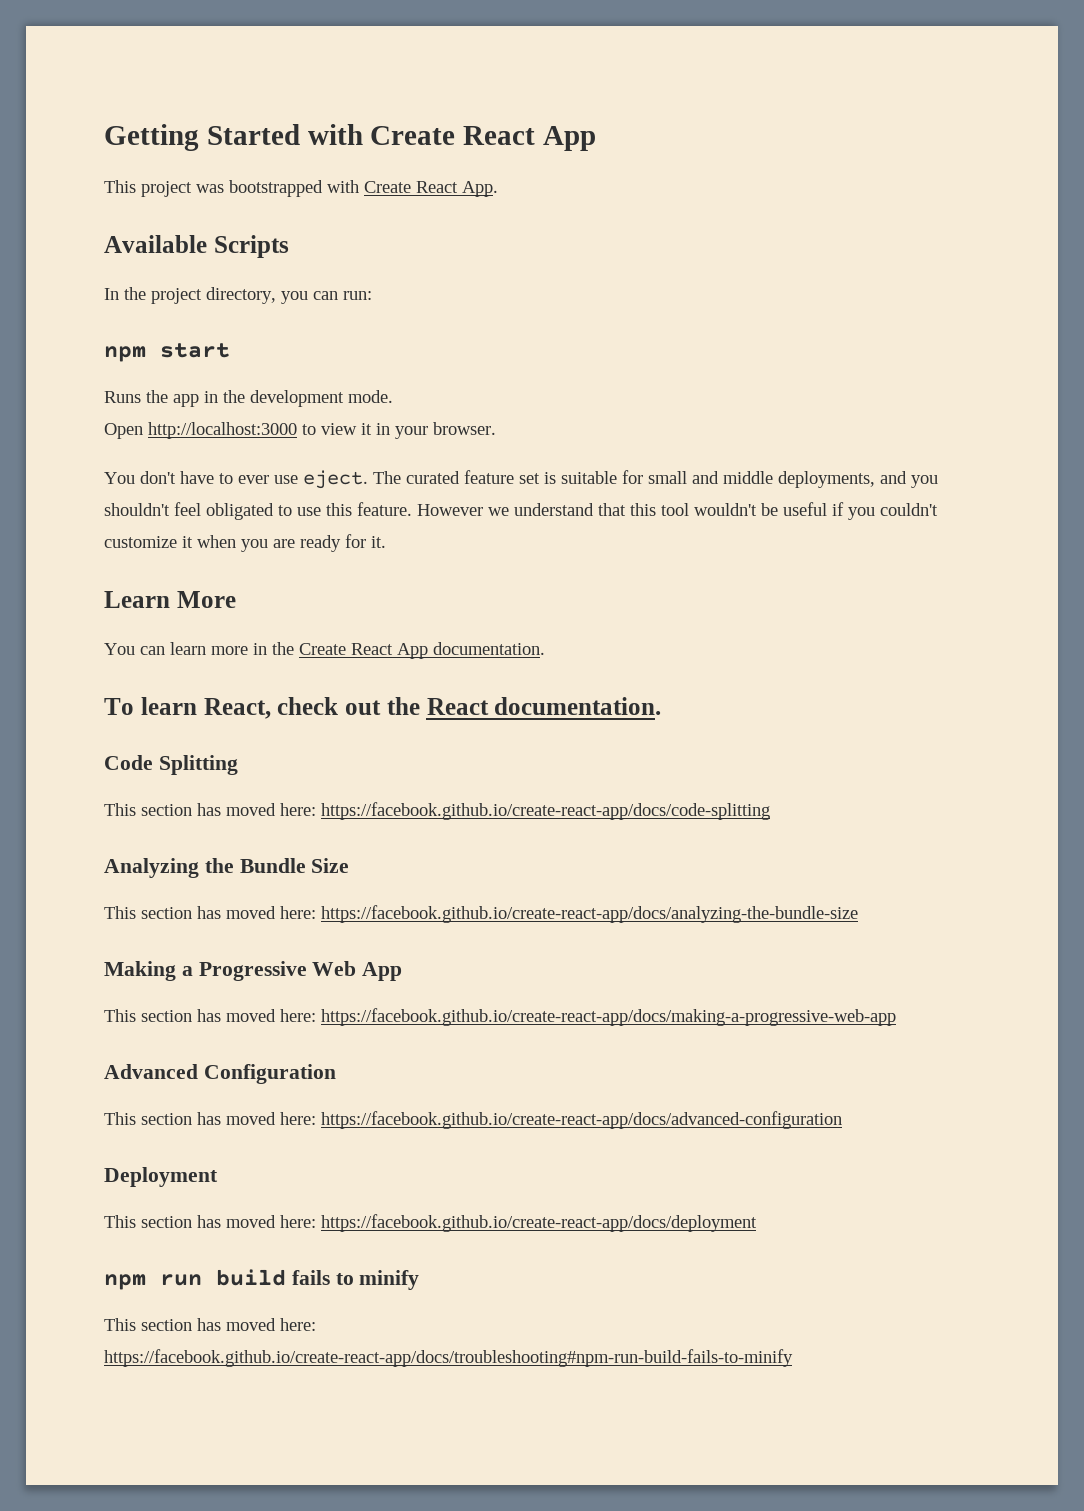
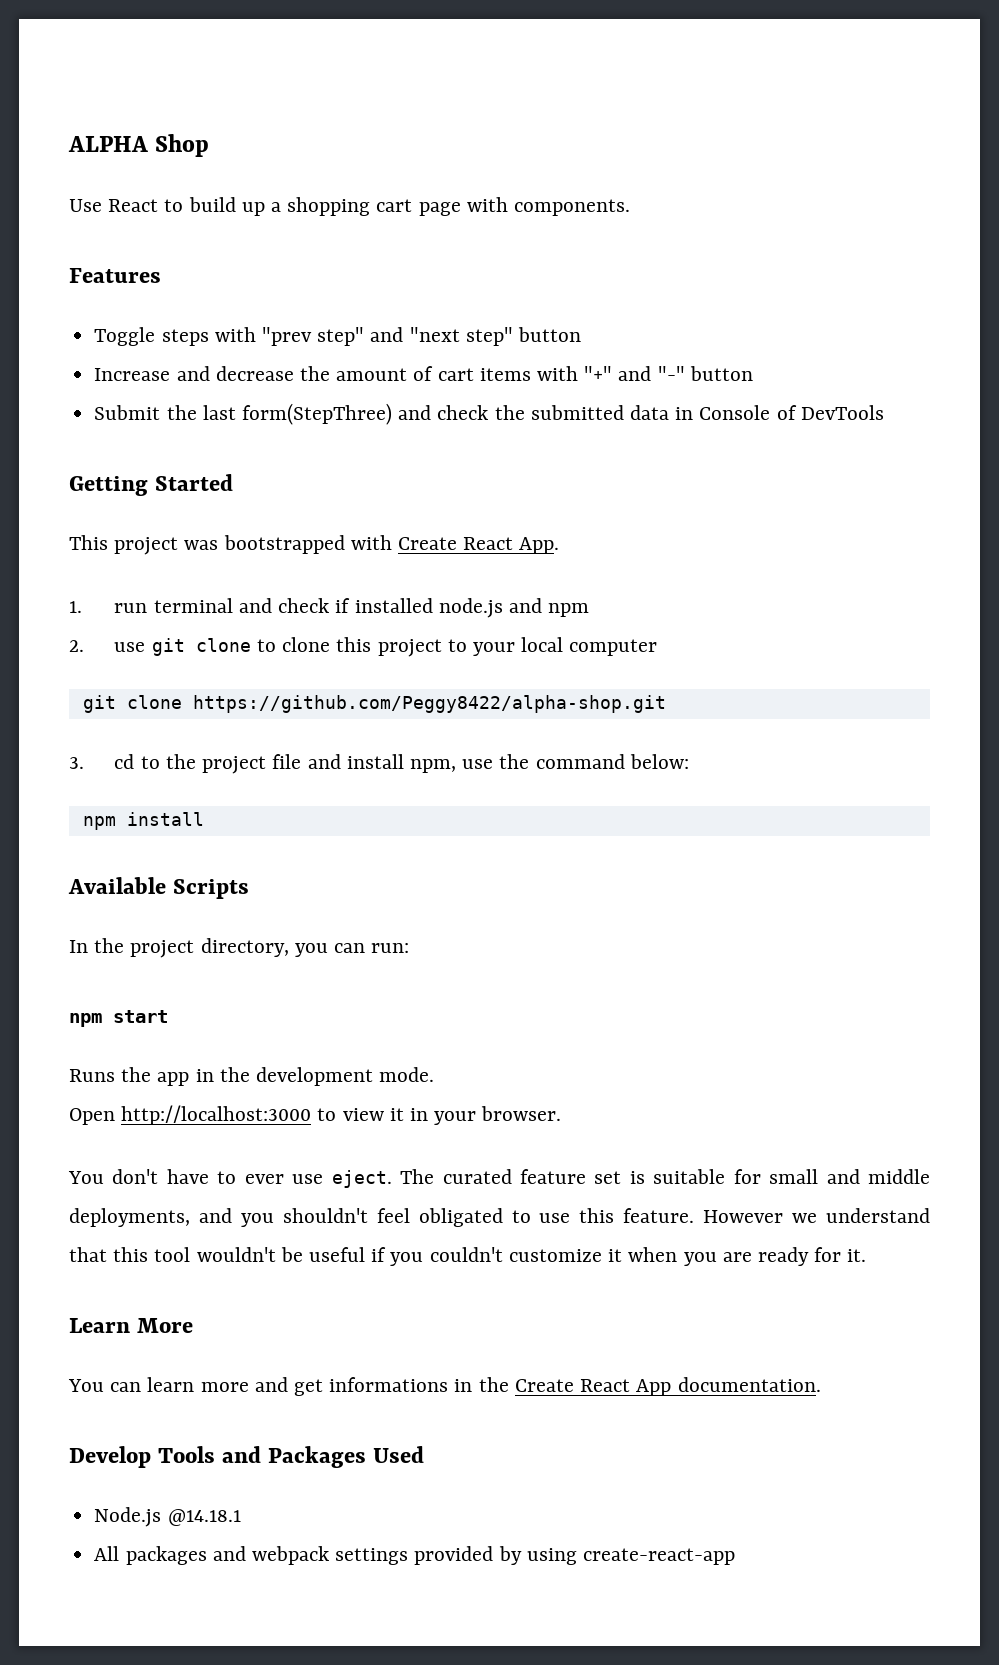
[104,124,597,151] Getting Started with Create React App -> [68,134,210,157] [69,197,631,216] [69,268,161,283] [94,327,581,346] [94,366,753,381] [94,403,884,425] [69,474,233,496] ALPHA Shop // Use React to build up a shopping cart page with components. // Features // Toggle steps with "prev step" and "next step" button // Increase and decrease the amount of cart items with "+" and "-" button // Submit the last form(StepThree) and check the submitted data in Console of DevTools // Getting Started
(498, 189) none -> [69,598,590,618] [69,637,658,657] [82,695,666,713] [69,754,689,774] [82,812,204,830] // 1. run terminal and check if installed node.js and npm // 2. use git clone to clone this project to your local computer // git clone https://github.com/Peggy8422/alpha-shop.git // 3. cd to the project file and install npm, use the command below: // npm install
(248, 650) none -> [254,1377,449,1396] and get informations
[104,697,662,719] [104,755,238,775] [104,802,770,820] [104,858,350,878] [104,905,858,923] [104,961,403,981] [104,1008,896,1026] [104,1064,336,1084] [104,1111,842,1129] [104,1167,218,1187] [104,1214,757,1232] [104,1269,420,1290] [104,1318,316,1331] [104,1349,793,1367] To learn React, check out the React documentation. // Code Splitting // This section has moved here: https://facebook.github.io/create-react-app/docs/code-splitting // Analyzing the Bundle Size // This section has moved here: https://facebook.github.io/create-react-app/docs/analyzing-the-bundle-size // Making a Progressive Web App // This section has moved here: https://facebook.github.io/create-react-app/docs/making-a-progressive-web-app // Advanced Configuration // This section has moved here: https://facebook.github.io/create-react-app/docs/advanced-configuration // Deployment // This section has moved here: https://facebook.github.io/create-react-app/docs/deployment // npm run build fails to minify // This section has moved here: https://facebook.github.io/create-react-app/docs/troubleshooting#npm-run-build-fails-to-minify -> [69,1446,424,1468] [94,1507,241,1527] [94,1546,735,1565] Develop Tools and Packages Used // Node.js @14.18.1 // All packages and webpack settings provided by using create-react-app

